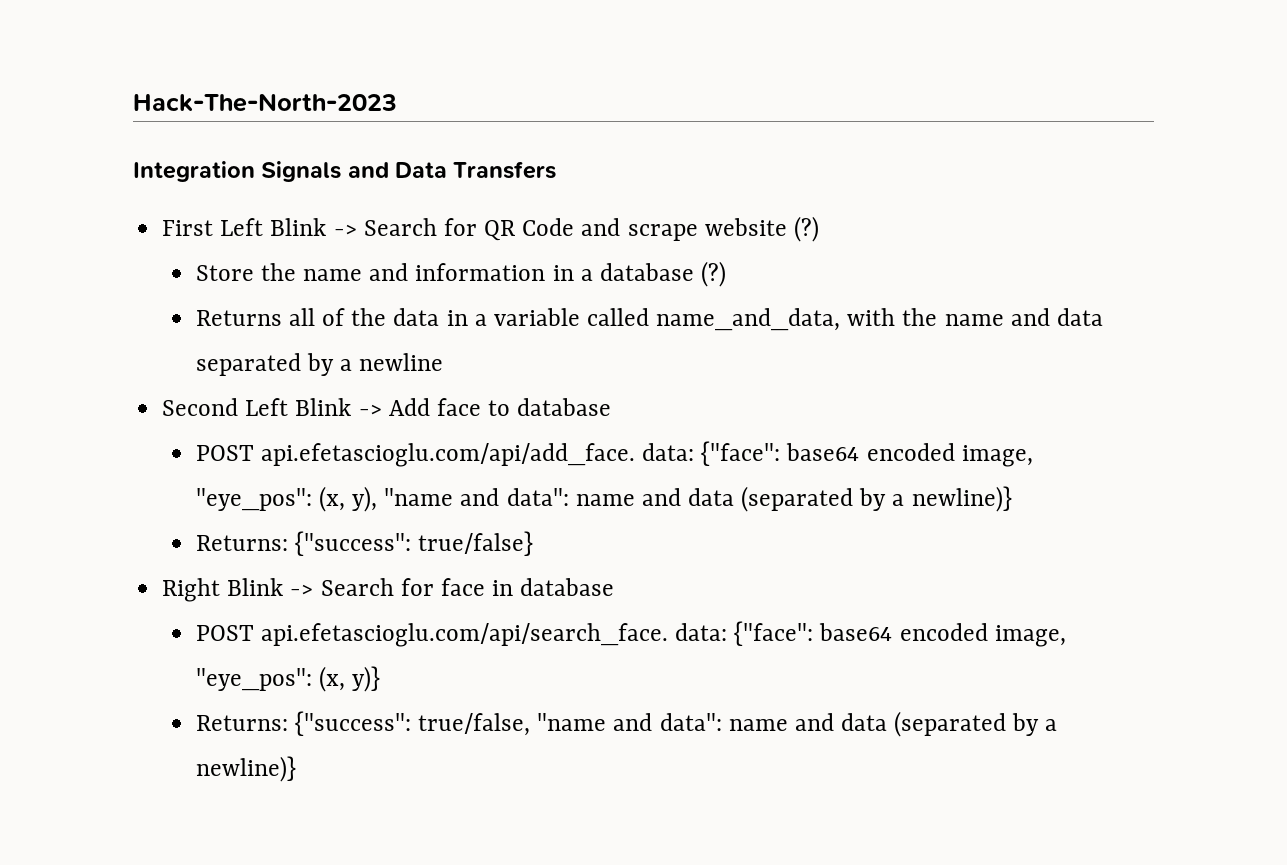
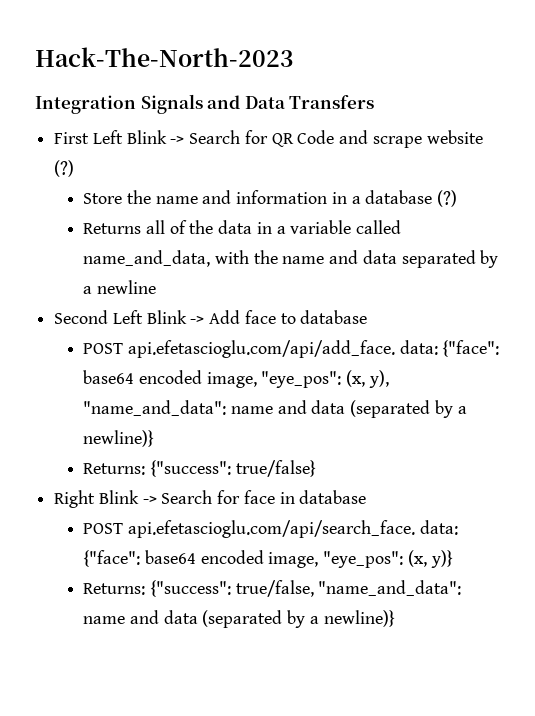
[384,488,569,506] "name and data": -> [83,400,227,416] "name_and_data":
[537,713,722,731] "name and data": -> [318,580,462,596] "name_and_data":

